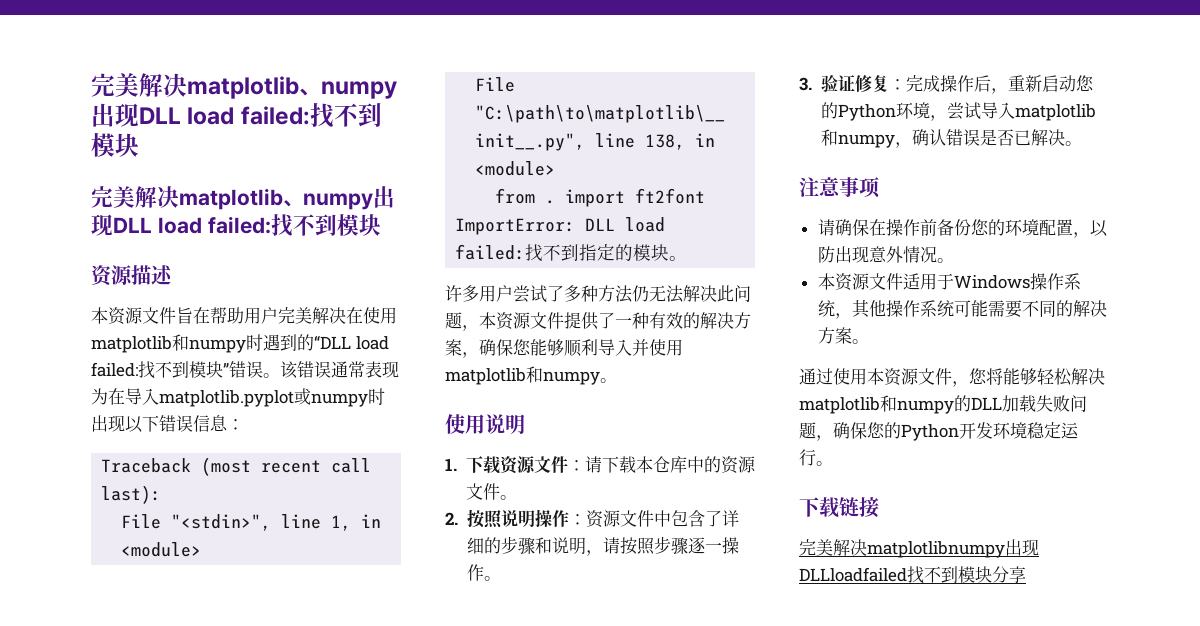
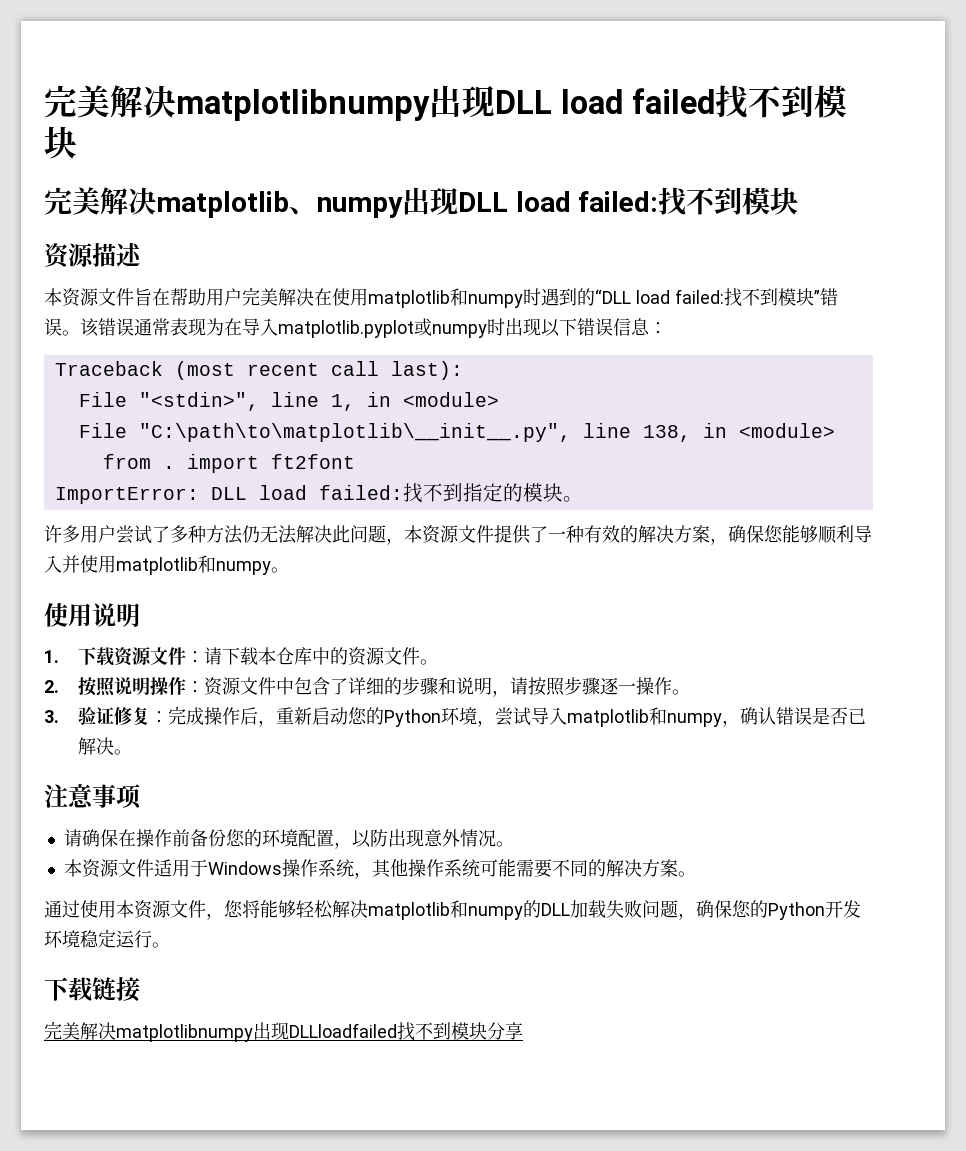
[91,73,397,99] [91,103,310,127] 完美解决matplotlib、numpy出现DLL load failed: -> [44,85,715,121] 完美解决matplotlibnumpy出现DLL load failed

